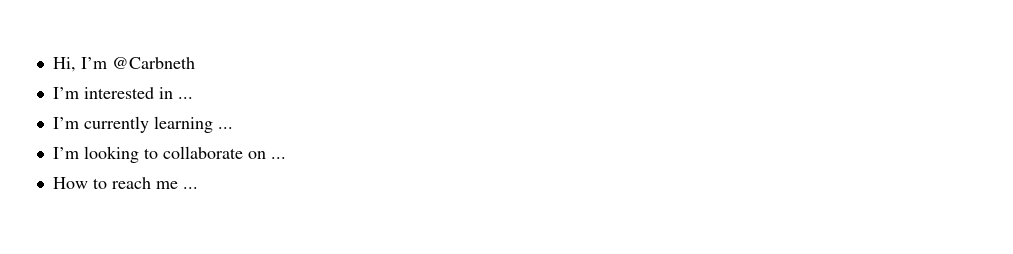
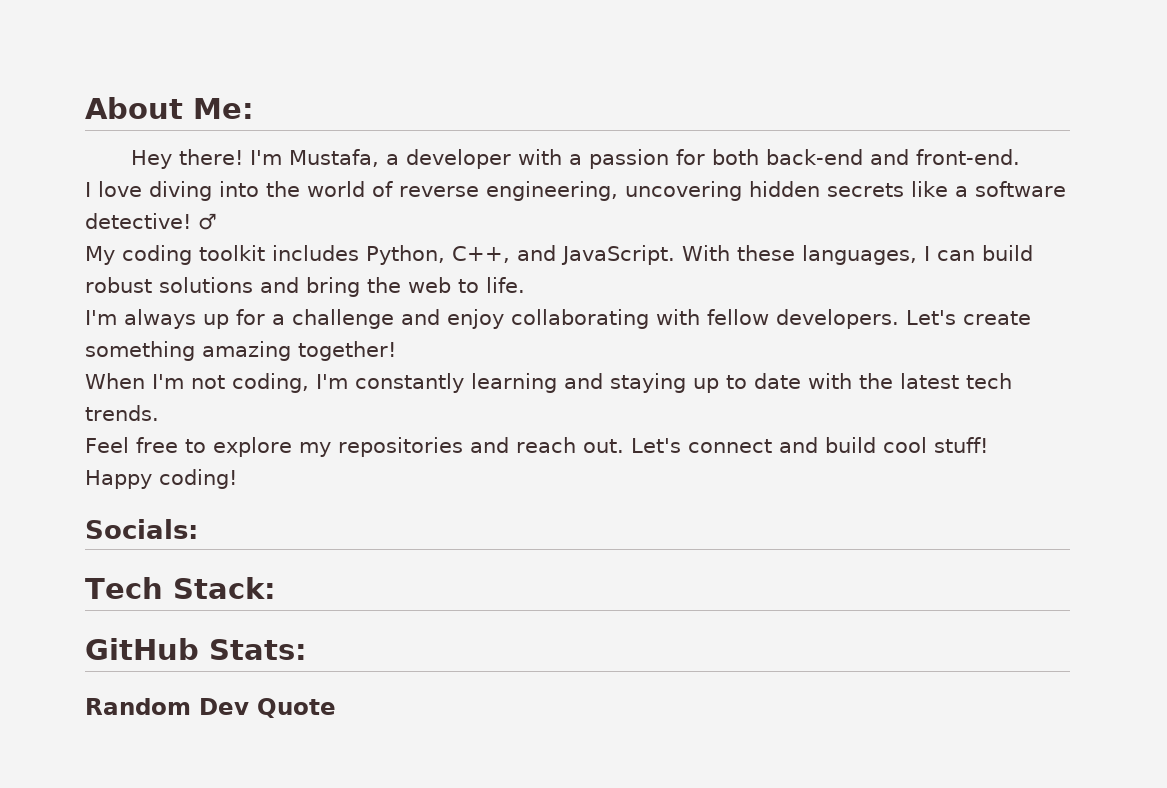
[52,57,195,72] [52,87,193,99] [52,116,233,133] [52,146,286,163] [52,177,198,189] Hi, I’m @Carbneth // I’m interested in ... // I’m currently learning ... // I’m looking to collaborate on ... // How to reach me ... -> [85,97,254,119] [131,149,1021,169] [85,181,1066,201] [85,213,217,230] [85,245,1033,265] [85,277,525,297] [85,309,1031,329] [85,341,396,361] [85,373,1012,393] [85,405,159,421] [85,437,988,457] [85,469,237,489] [85,519,198,539] [85,577,276,599] [85,638,307,660] [85,698,336,718] About Me: // Hey there! I'm Mustafa, a developer with a passion for both back-end and front-end. // I love diving into the world of reverse engineering, uncovering hidden secrets like a software detective! ♂ // My coding toolkit includes Python, C++, and JavaScript. With these languages, I can build robust solutions and bring the web to life. // I'm always up for a challenge and enjoy collaborating with fellow developers. Let's create something amazing together! // When I'm not coding, I'm constantly learning and staying up to date with the latest tech trends. // Feel free to explore my repositories and reach out. Let's connect and build cool stuff! // Happy coding! // Socials: // Tech Stack: // GitHub Stats: // Random Dev Quote

